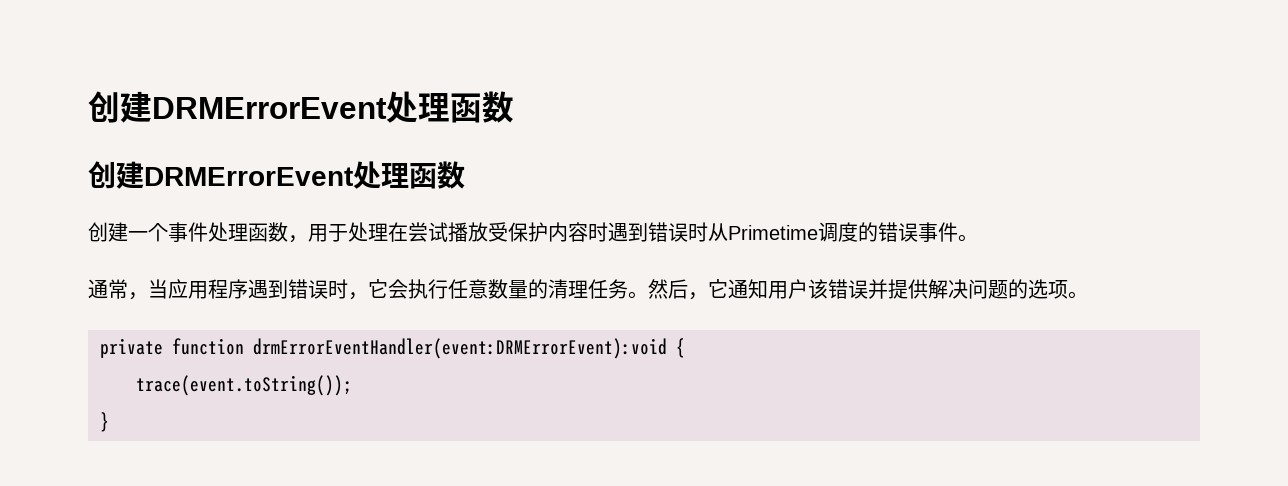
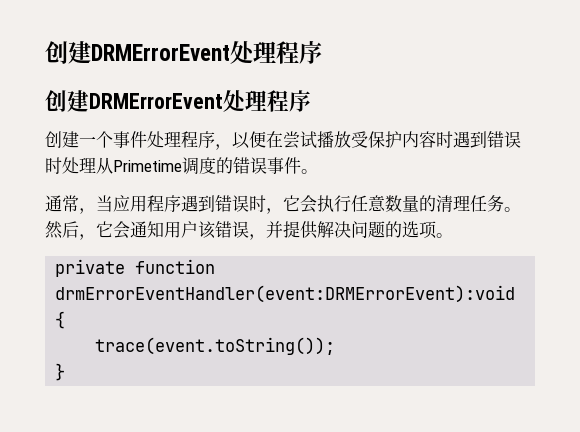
[88,91,514,123] [88,161,465,189] 创建DRMErrorEvent处理函数 // 创建DRMErrorEvent处理函数 -> [45,41,322,64] [45,90,311,112] 创建DRMErrorEvent处理程序 // 创建DRMErrorEvent处理程序
[248,222,388,243] 函数，用于处理 -> [181,131,266,150] 程序，以便
(708, 232) none -> [62,157,96,174] 处理
(728, 288) none -> [113,221,130,239] 会
(868, 289) none -> [249,234,266,240] ，

